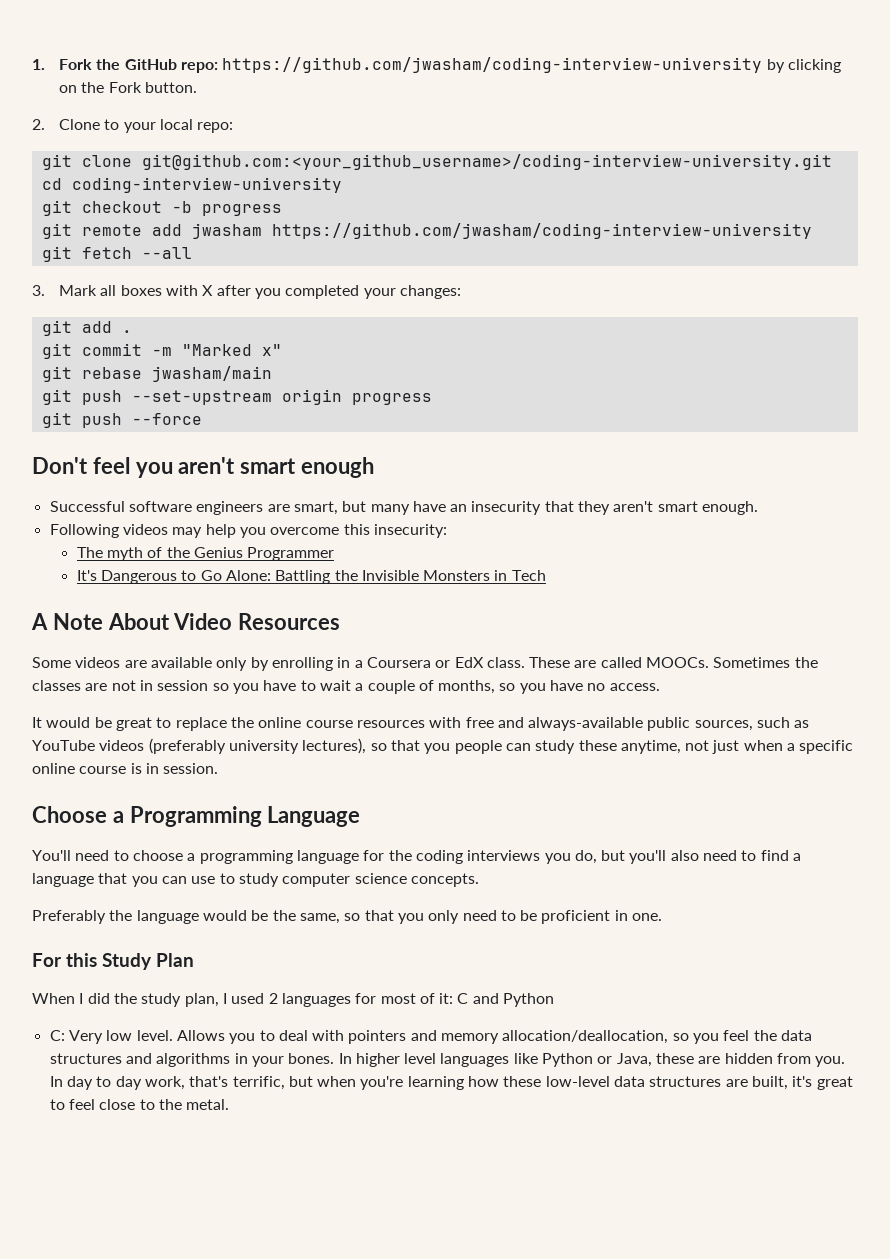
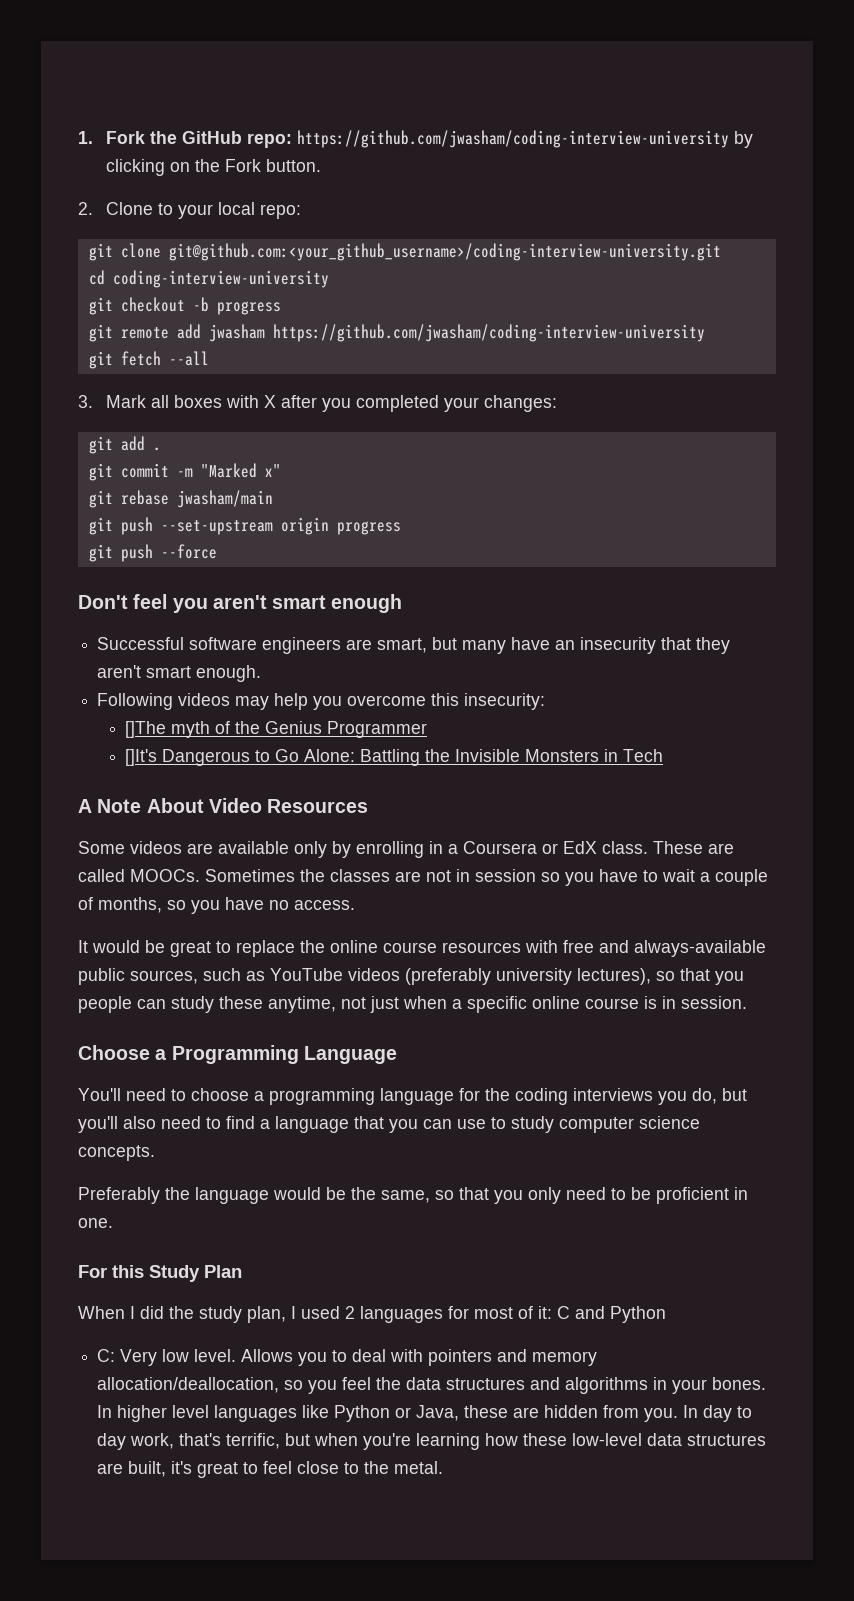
[76,547,103,558] The -> [125,721,167,738] []The
[76,570,97,581] It's -> [125,749,158,766] []It's

